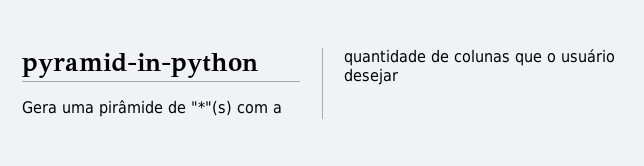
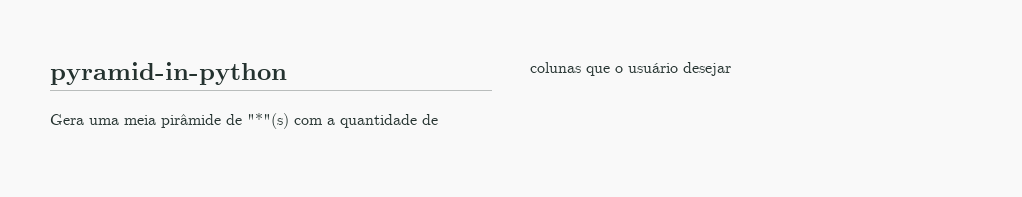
(94, 109) none -> [124,115,156,125] meia

